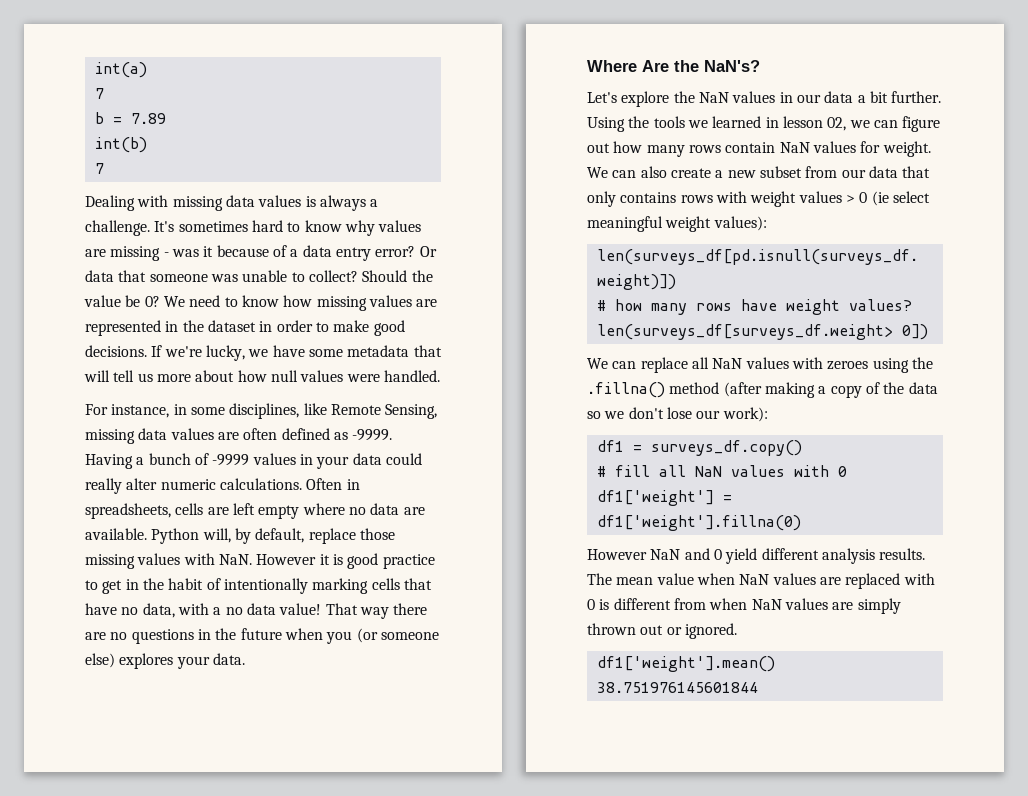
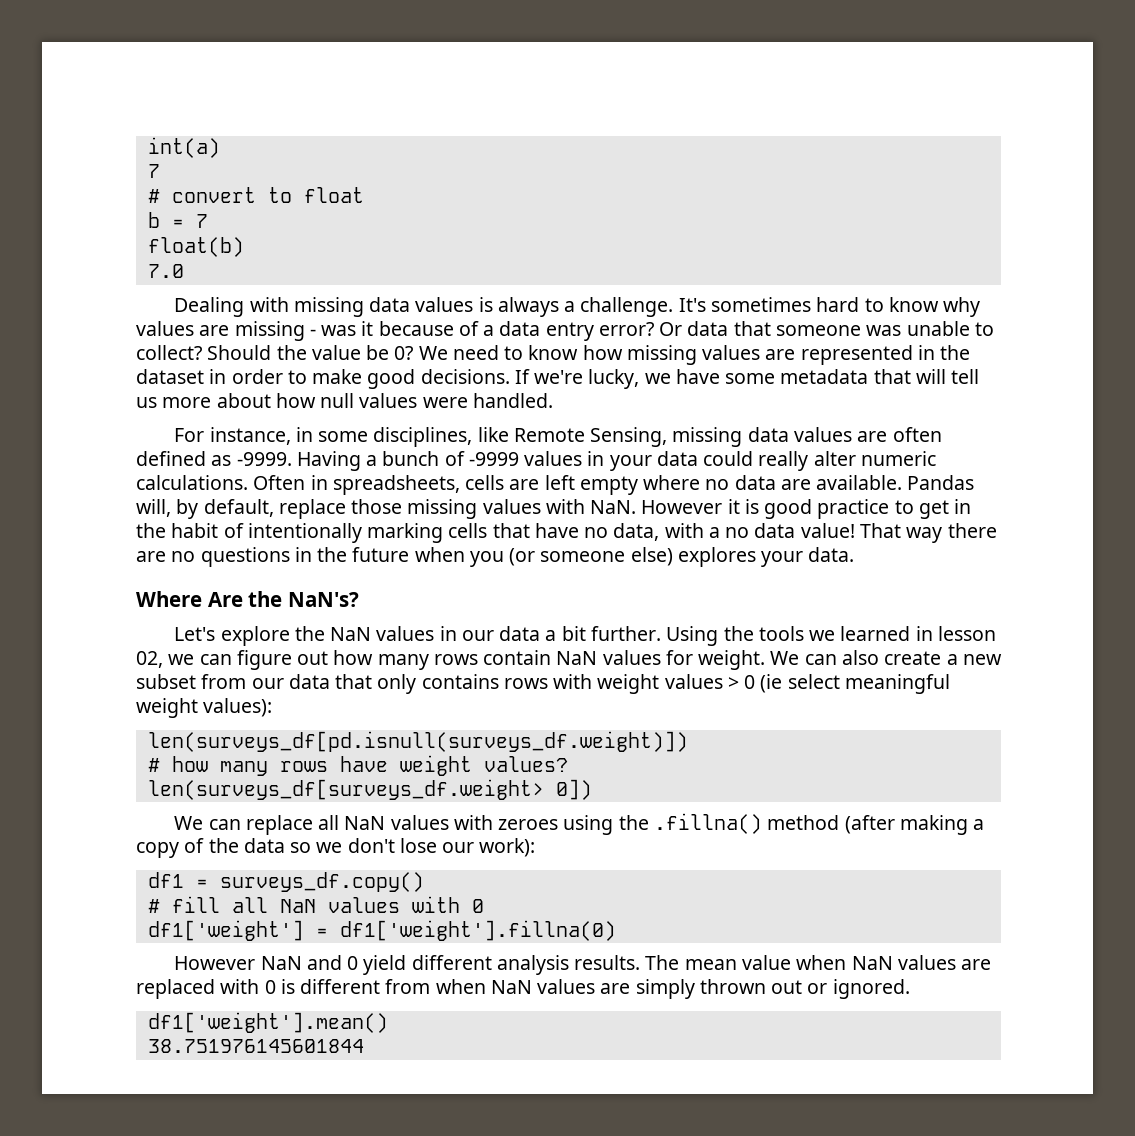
(104, 93) none -> [147,187,364,203] // # convert to float
[130,113,166,124] [94,137,147,153] [94,163,104,174] 7.89 // int(b) // 7 -> [195,214,208,228] [147,237,244,257] [147,264,184,278] 7 // float(b) // 7.0
[151,528,200,544] Python -> [907,475,975,490] Pandas

